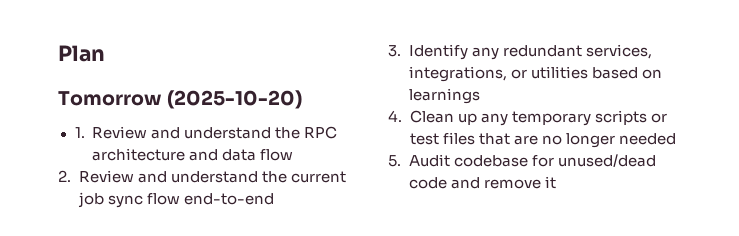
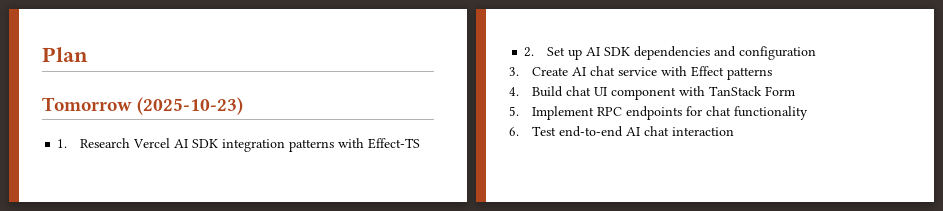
[167,90,303,109] (2025-10-20) -> [137,97,244,115] (2025-10-23)
[92,126,338,139] [92,148,294,161] [58,170,346,183] [77,192,274,208] [388,44,652,60] [408,66,662,82] [408,88,480,104] [388,110,667,126] [409,132,676,148] [388,154,656,167] [408,176,556,189] Review and understand the RPC architecture and data flow // 2. Review and understand the current job sync flow end-to-end // 3. Identify any redundant services, integrations, or utilities based on learnings // 4. Clean up any temporary scripts or test files that are no longer needed // 5. Audit codebase for unused/dead code and remove it -> [80,138,421,152] [524,46,817,60] [509,66,772,80] [509,86,795,100] [509,106,808,120] [509,126,734,137] Research Vercel AI SDK integration patterns with Effect-TS // 2. Set up AI SDK dependencies and configuration // 3. Create AI chat service with Effect patterns // 4. Build chat UI component with TanStack Form // 5. Implement RPC endpoints for chat functionality // 6. Test end-to-end AI chat interaction

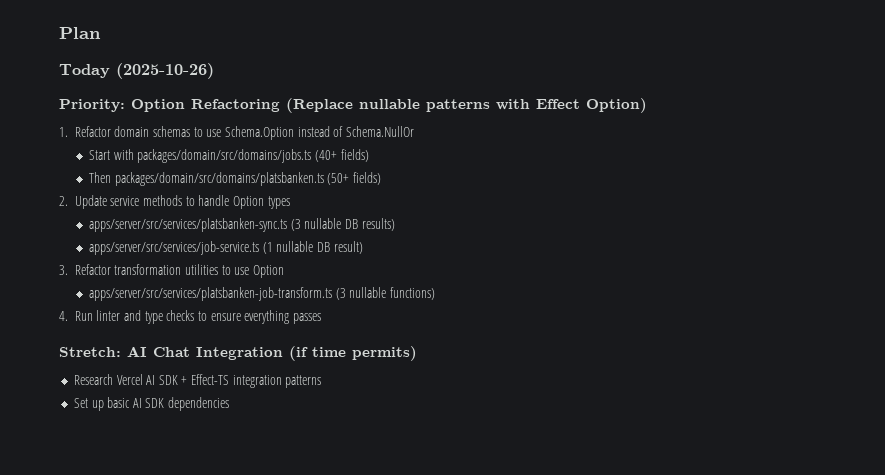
[42,97,244,115] [57,139,68,148] Tomorrow (2025-10-23) // 1. -> [59,63,214,79] [59,98,647,113] [59,126,414,140] [89,149,369,163] [89,172,382,186] [59,195,290,209] [89,218,395,232] [89,241,363,255] [59,264,284,278] [89,287,436,301] [59,310,321,324] [59,346,417,361] Today (2025-10-26) // Priority: Option Refactoring (Replace nullable patterns with Effect Option) // 1. Refactor domain schemas to use Schema.Option instead of Schema.NullOr // Start with packages/domain/src/domains/jobs.ts (40+ fields) // Then packages/domain/src/domains/platsbanken.ts (50+ fields) // 2. Update service methods to handle Option types // apps/server/src/services/platsbanken-sync.ts (3 nullable DB results) // apps/server/src/services/job-service.ts (1 nullable DB result) // 3. Refactor transformation utilities to use Option // apps/server/src/services/platsbanken-job-transform.ts (3 nullable functions) // 4. Run linter and type checks to ensure everything passes // Stretch: AI Chat Integration (if time permits) //
(219, 143) none -> [181,374,230,385] + Effect-TS
[338,138,421,149] [524,47,535,57] with Effect-TS // 2. -> (322, 381) //
(583, 54) none -> [107,397,131,408] basic
[714,46,817,60] [509,66,772,80] [509,86,795,100] [509,106,808,120] [509,126,734,137] and configuration // 3. Create AI chat service with Effect patterns // 4. Build chat UI component with TanStack Form // 5. Implement RPC endpoints for chat functionality // 6. Test end-to-end AI chat interaction -> (230, 404) none

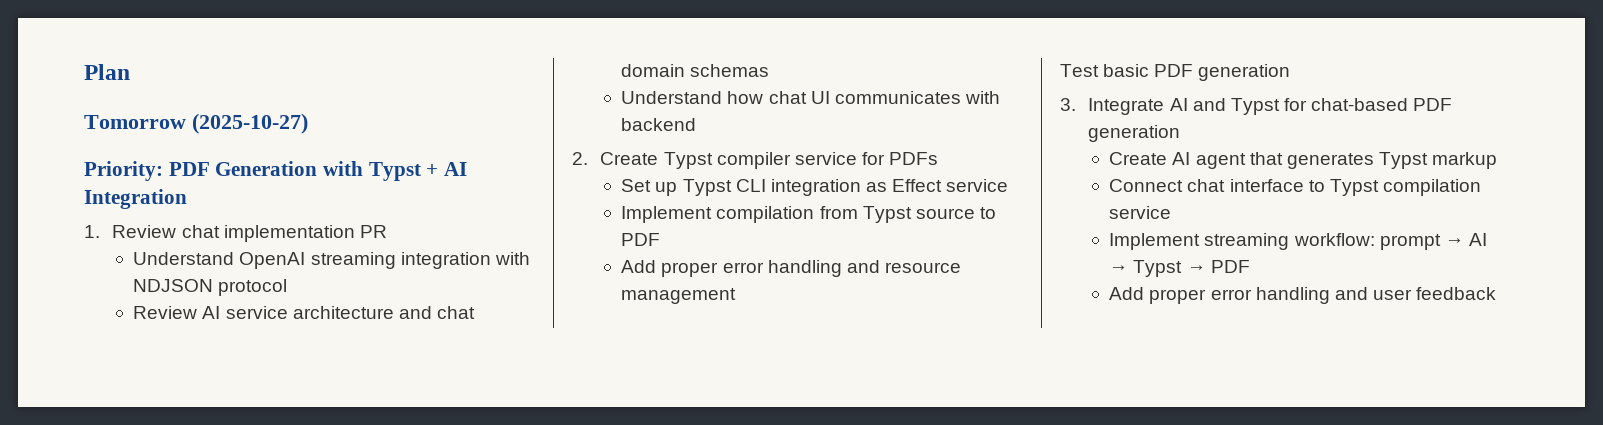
[59,63,214,79] Today (2025-10-26) -> [84,113,308,134] Tomorrow (2025-10-27)
[131,98,647,113] [59,126,414,140] [89,149,369,163] [89,172,382,186] [59,195,290,209] [89,218,395,232] [89,241,363,255] [59,264,284,278] [89,287,436,301] [59,310,321,324] [59,346,417,361] [73,374,322,388] [73,397,230,411] Option Refactoring (Replace nullable patterns with Effect Option) // 1. Refactor domain schemas to use Schema.Option instead of Schema.NullOr // Start with packages/domain/src/domains/jobs.ts (40+ fields) // Then packages/domain/src/domains/platsbanken.ts (50+ fields) // 2. Update service methods to handle Option types // apps/server/src/services/platsbanken-sync.ts (3 nullable DB results) // apps/server/src/services/job-service.ts (1 nullable DB result) // 3. Refactor transformation utilities to use Option // apps/server/src/services/platsbanken-job-transform.ts (3 nullable functions) // 4. Run linter and type checks to ensure everything passes // Stretch: AI Chat Integration (if time permits) // Research Vercel AI SDK + Effect-TS integration patterns // Set up basic AI SDK dependencies -> [168,161,468,181] [84,189,187,209] [84,225,387,242] [133,252,530,269] [133,279,288,296] [133,306,475,319] [621,64,770,77] [621,91,1000,104] [621,118,697,131] [572,152,939,169] [621,179,1009,196] [621,206,996,223] [621,233,661,246] [621,260,961,277] [621,288,737,304] [1060,64,1291,81] [1060,98,1453,115] [1088,125,1181,142] [1109,152,1498,169] [1109,179,1481,196] [1109,206,1172,219] [1109,233,1487,250] [1109,260,1250,277] [1109,287,1497,304] PDF Generation with Typst + AI Integration // 1. Review chat implementation PR // Understand OpenAI streaming integration with NDJSON protocol // Review AI service architecture and chat domain schemas // Understand how chat UI communicates with backend // 2. Create Typst compiler service for PDFs // Set up Typst CLI integration as Effect service // Implement compilation from Typst source to PDF // Add proper error handling and resource management // Test basic PDF generation // 3. Integrate AI and Typst for chat-based PDF generation // Create AI agent that generates Typst markup // Connect chat interface to Typst compilation service // Implement streaming workflow: prompt → AI → Typst → PDF // Add proper error handling and user feedback

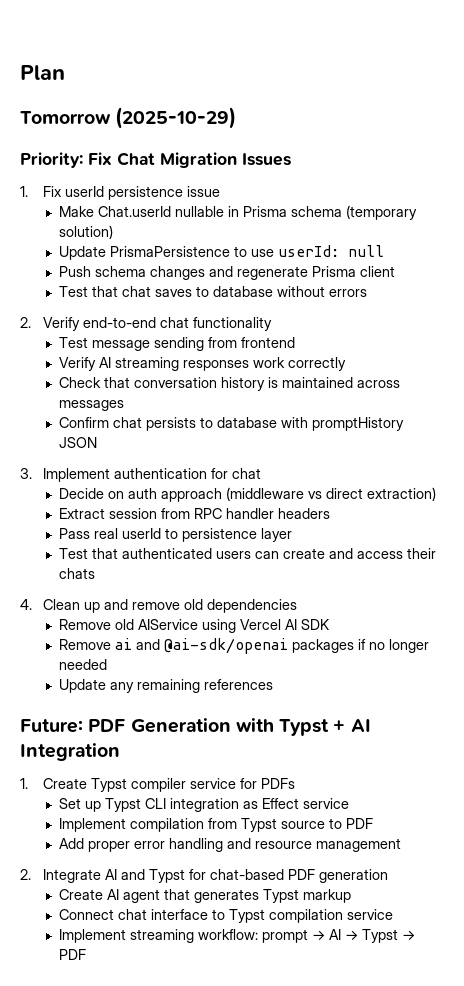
[192,113,308,134] (2025-10-27) -> [115,107,237,129] (2025-10-29)
(163, 171) none -> [88,152,291,168] [20,186,221,200] [58,205,417,220] [58,225,113,239] [58,245,384,260] [58,266,395,280] [58,286,367,297] [20,317,273,331] [58,337,295,351] [58,357,346,371] [58,377,400,391] [58,400,124,411] [58,417,404,431] [58,437,97,448] [20,468,262,482] [58,487,436,502] [58,508,330,519] [58,528,292,542] [58,548,436,559] [58,568,95,579] [20,599,298,613] [58,619,330,633] [58,638,429,654] [58,659,107,670] [58,679,273,693] [20,719,83,733] Fix Chat Migration Issues // 1. Fix userId persistence issue // Make Chat.userId nullable in Prisma schema (temporary solution) // Update PrismaPersistence to use userId: null // Push schema changes and regenerate Prisma client // Test that chat saves to database without errors // 2. Verify end-to-end chat functionality // Test message sending from frontend // Verify AI streaming responses work correctly // Check that conversation history is maintained across messages // Confirm chat persists to database with promptHistory JSON // 3. Implement authentication for chat // Decide on auth approach (middleware vs direct extraction) // Extract session from RPC handler headers // Pass real userId to persistence layer // Test that authenticated users can create and access their chats // 4. Clean up and remove old dependencies // Remove old AIService using Vercel AI SDK // Remove ai and @ai-sdk/openai packages if no longer needed // Update any remaining references // Future:
[112,225,387,242] [133,252,530,269] [133,279,288,296] [133,306,475,319] [621,64,770,77] [621,91,1000,104] [621,118,697,131] [572,152,588,165] Review chat implementation PR // Understand OpenAI streaming integration with NDJSON protocol // Review AI service architecture and chat domain schemas // Understand how chat UI communicates with backend // 2. -> (28, 783) none
[1060,64,1291,81] [1060,98,1076,111] Test basic PDF generation // 3. -> [20,869,31,880] 2.
[1109,287,1497,304] // Add proper error handling and user feedback -> (86, 954) none

